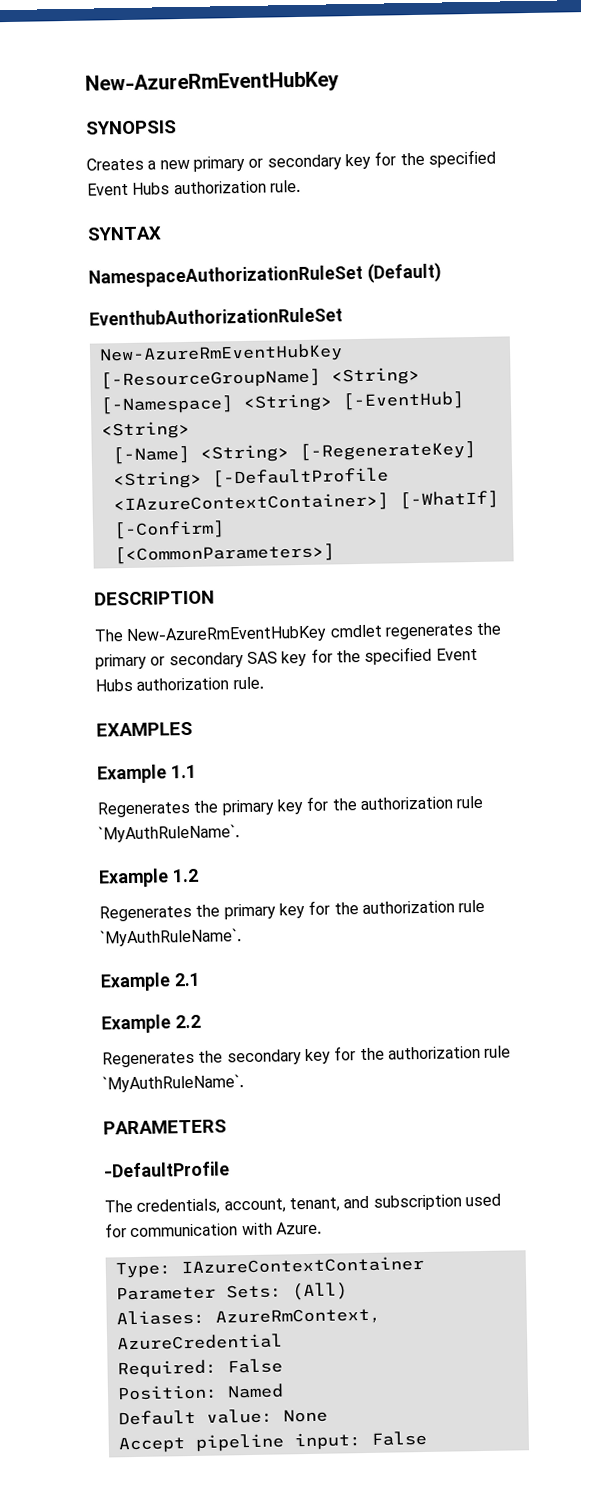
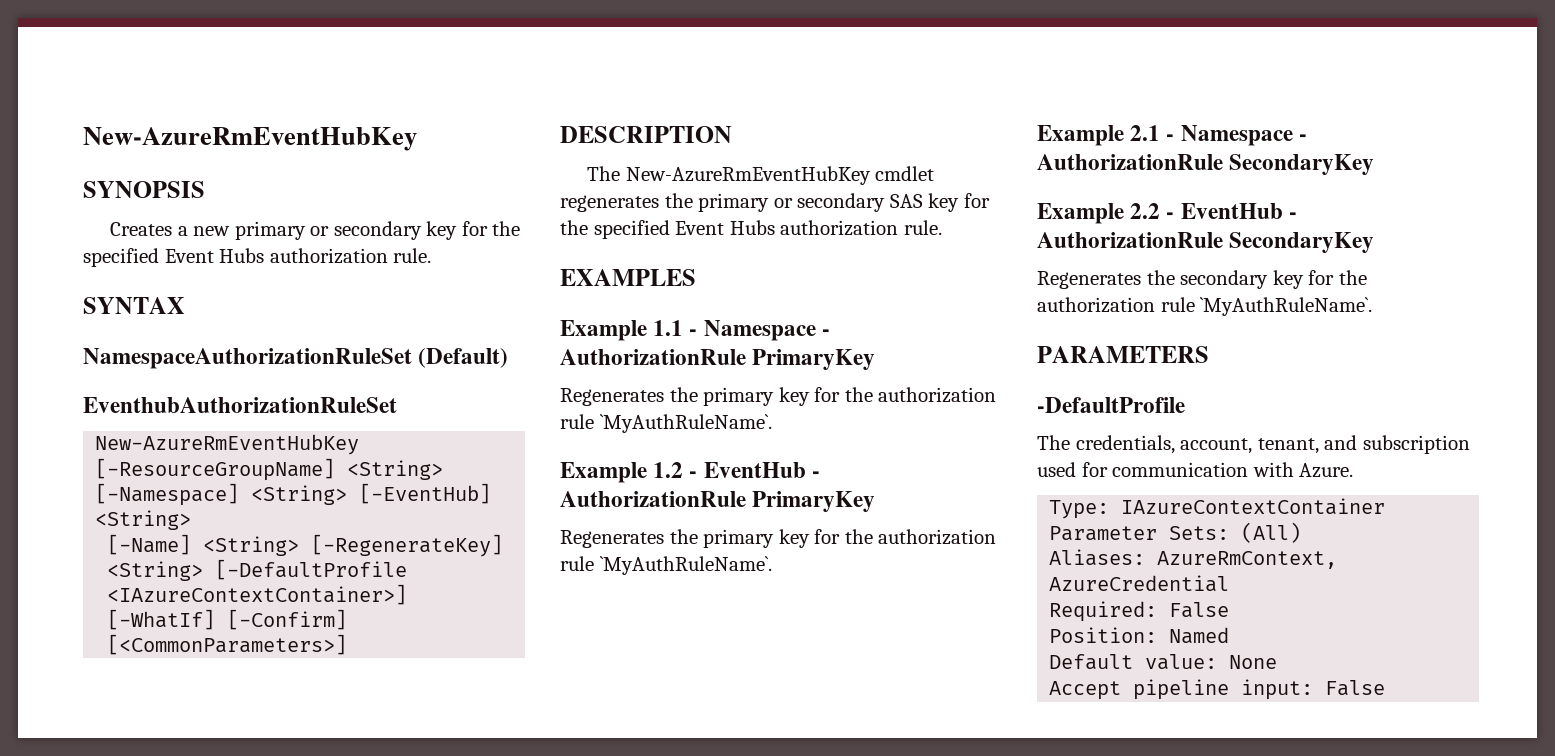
(197, 771) none -> [689,320,830,341] [560,349,876,370] - Namespace - AuthorizationRule PrimaryKey
(199, 875) none -> [689,462,820,478] [560,491,876,512] - EventHub - AuthorizationRule PrimaryKey
[101,1014,201,1034] // Example 2.2 -> [1166,125,1307,146] [1037,154,1375,175] [1037,203,1297,224] [1037,232,1375,253] - Namespace - AuthorizationRule SecondaryKey // Example 2.2 - EventHub - AuthorizationRule SecondaryKey

